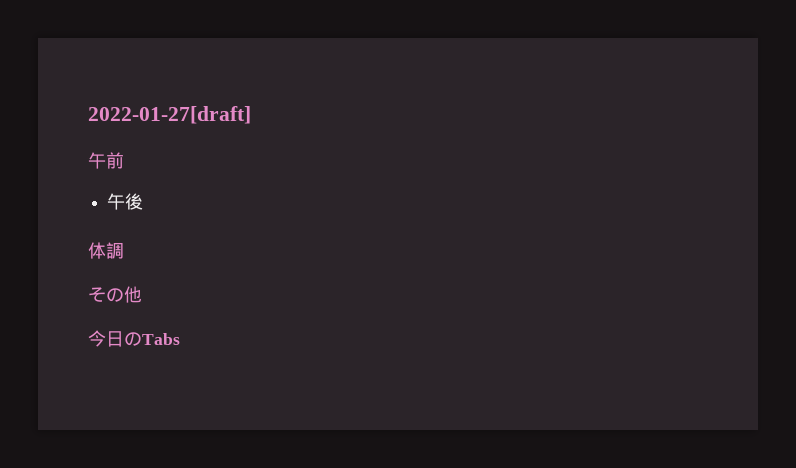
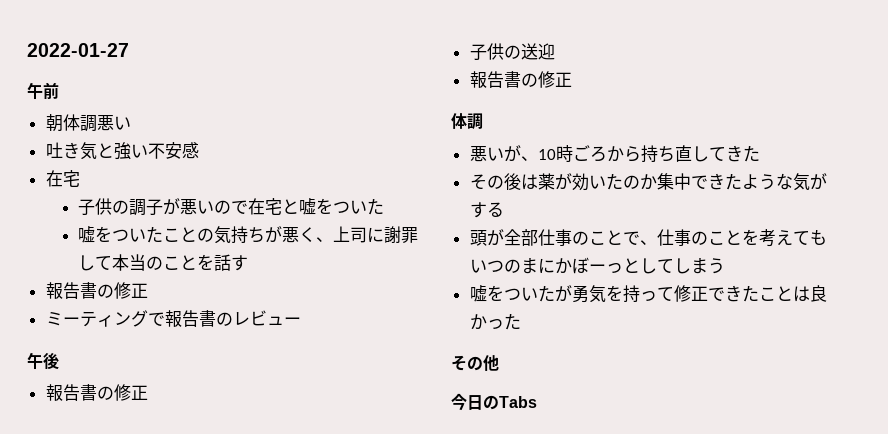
[88,106,251,124] 2022-01-27[draft] -> [27,43,129,57] 2022-01-27
[107,193,144,210] [88,242,124,259] 午後 // 体調 -> [45,114,131,132] [45,142,199,160] [45,170,80,187] [78,198,385,216] [78,226,419,244] [78,254,249,271] [45,282,148,299] [45,310,301,327] [27,352,59,370] [45,384,148,401] [469,43,555,61] [469,71,572,88] [451,113,483,130] [469,145,760,163] [469,173,827,191] [469,202,504,218] [469,229,827,247] [469,257,725,274] [469,285,827,303] [469,313,521,330] 朝体調悪い // 吐き気と強い不安感 // 在宅 // 子供の調子が悪いので在宅と嘘をついた // 嘘をついたことの気持ちが悪く、上司に謝罪して本当のことを話す // 報告書の修正 // ミーティングで報告書のレビュー // 午後 // 報告書の修正 // 子供の送迎 // 報告書の修正 // 体調 // 悪いが、10時ごろから持ち直してきた // その後は薬が効いたのか集中できたような気がする // 頭が全部仕事のことで、仕事のことを考えてもいつのまにかぼーっとしてしまう // 嘘をついたが勇気を持って修正できたことは良かった

